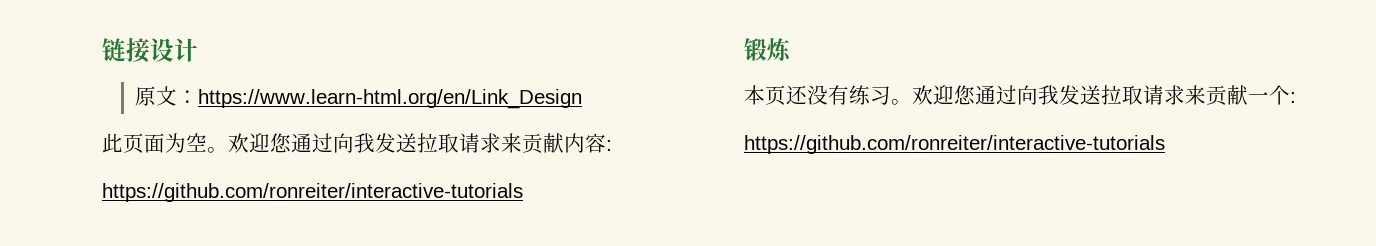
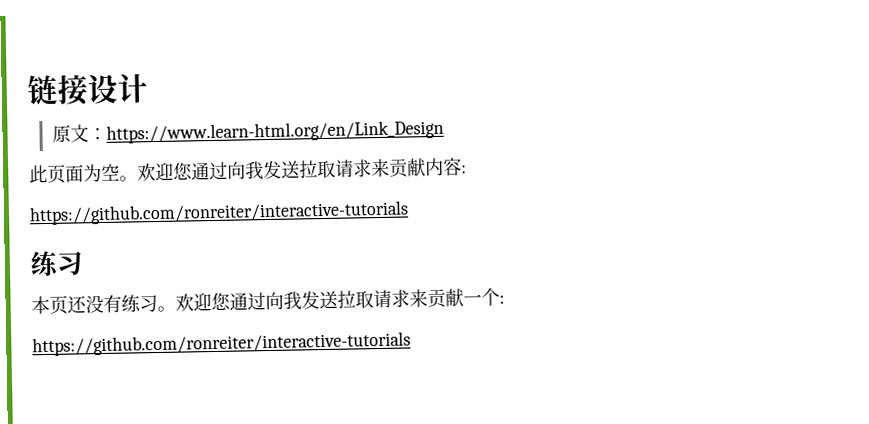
[744,38,791,61] 锻炼 -> [30,250,84,277] 练习

